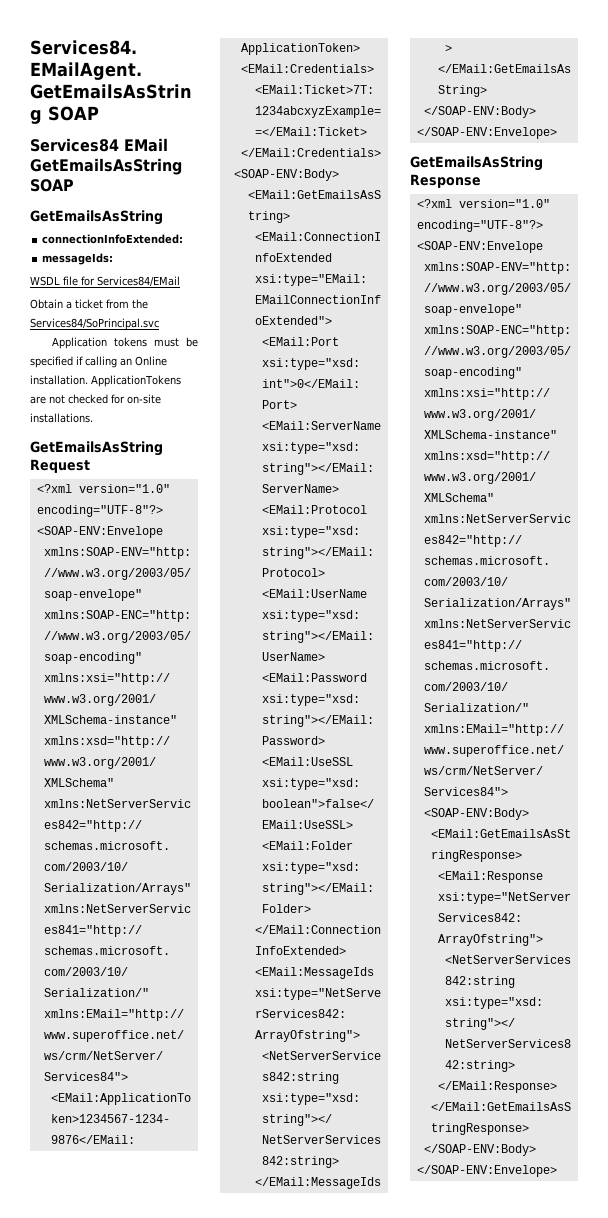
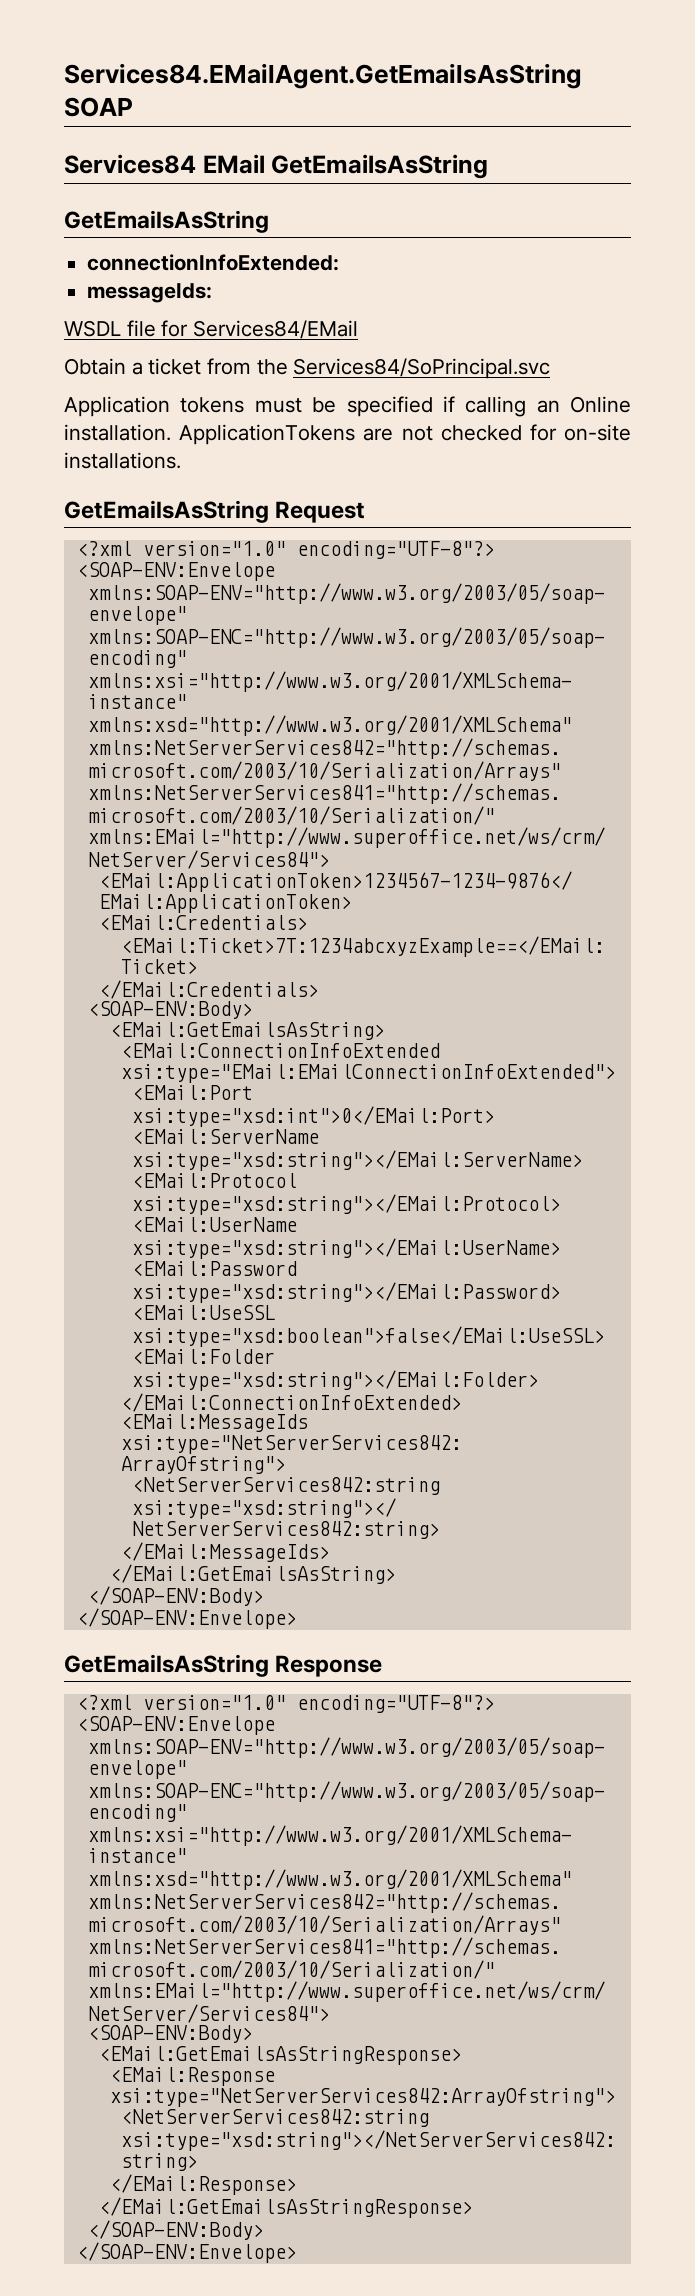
[30,179,74,192] SOAP -> (489, 166) none

